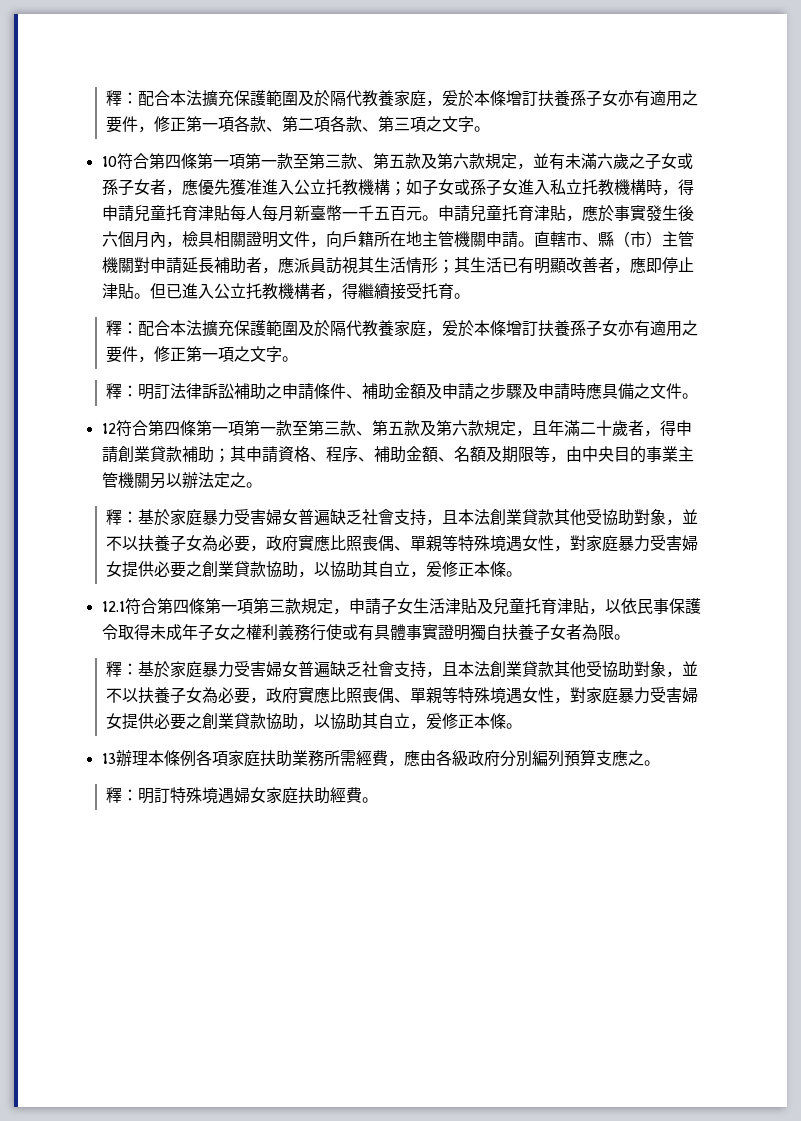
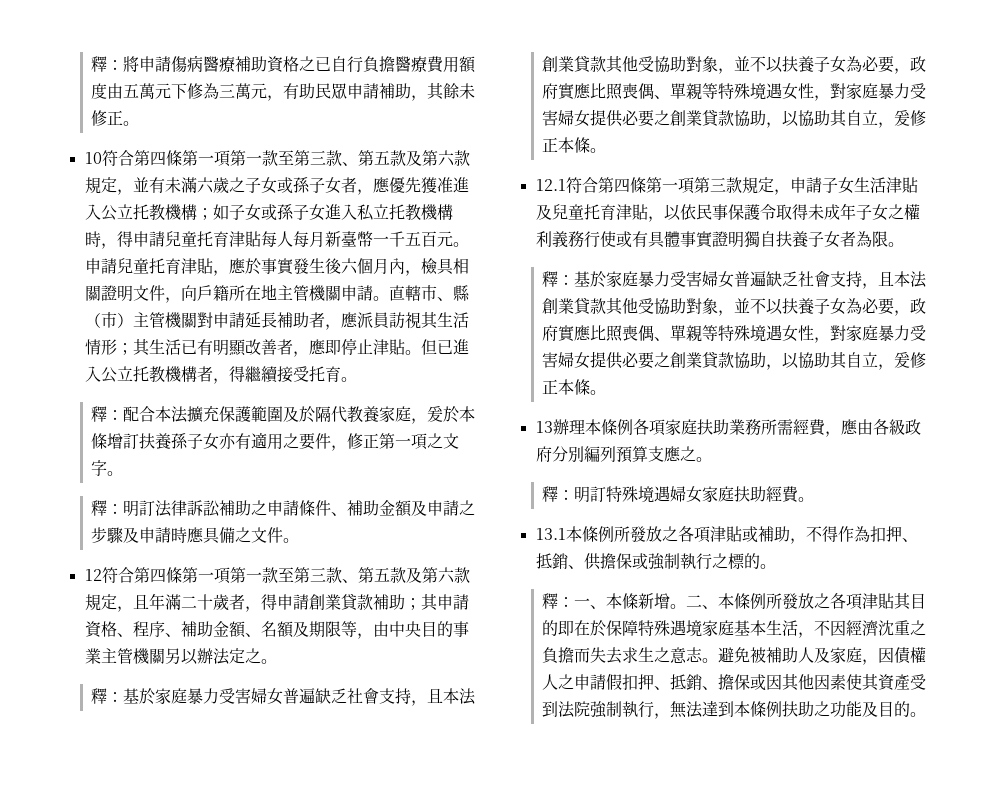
[106,90,699,107] [106,116,475,133] 釋：配合本法擴充保護範圍及於隔代教養家庭，爰於本條增訂扶養孫子女亦有適用之要件，修正第一項各款、第二項各款、第三項之文字 -> [91,55,477,73] [91,83,476,101] [91,110,124,126] 釋：將申請傷病醫療補助資格之已自行負擔醫療費用額度由五萬元下修為三萬元，有助民眾申請補助，其餘未修正
(379, 800) none -> [535,526,918,544] [535,553,776,570] [542,593,927,610] [542,620,927,638] [542,647,927,665] [542,674,927,691] [542,700,927,719] // 13.1本條例所發放之各項津貼或補助，不得作為扣押、抵銷、供擔保或強制執行之標的。 // 釋：一、本條新增。二、本條例所發放之各項津貼其目的即在於保障特殊遇境家庭基本生活，不因經濟沈重之負擔而失去求生之意志。避免被補助人及家庭，因債權人之申請假扣押、抵銷、擔保或因其他因素使其資產受到法院強制執行，無法達到本條例扶助之功能及目的。

